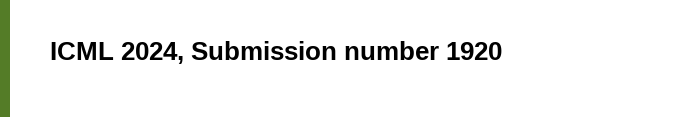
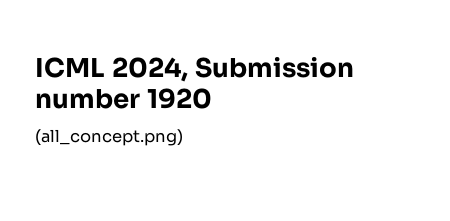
(503, 51) none -> [35,129,183,146] // (all_concept.png)

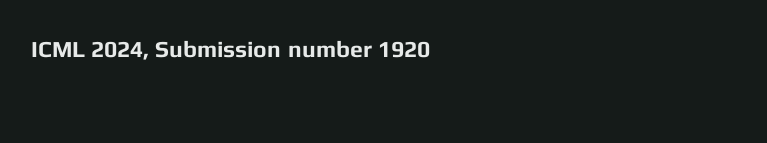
[35,129,183,146] // (all_concept.png) -> (430, 49) none

